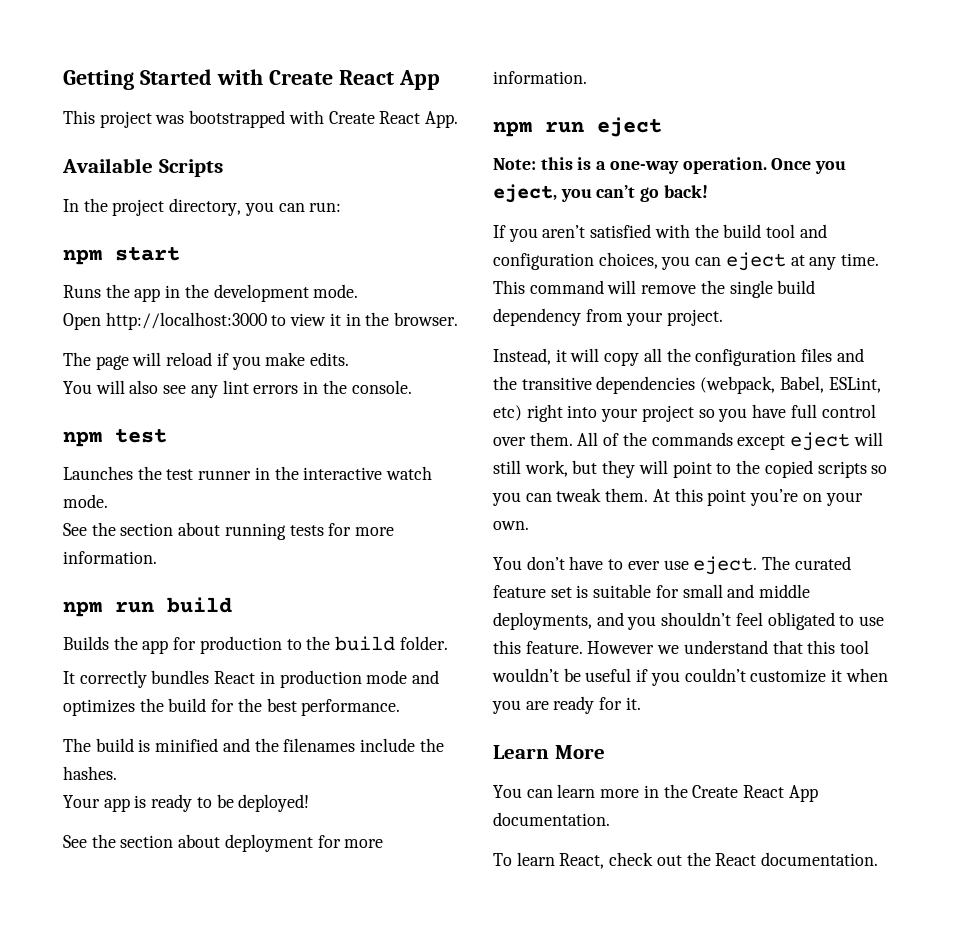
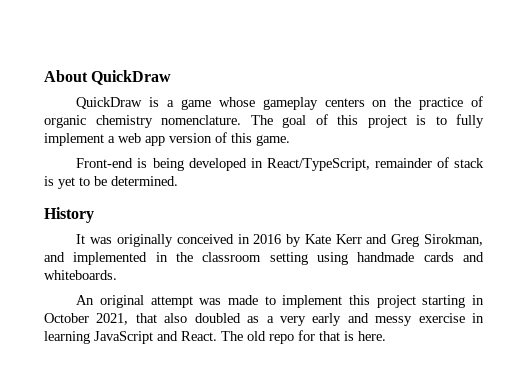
[63,69,440,90] [63,110,459,128] [62,158,223,177] [63,198,342,216] [63,247,180,265] [63,284,359,302] [63,312,459,330] [63,352,350,370] [63,380,412,398] [63,429,167,447] [63,466,433,480] [63,494,108,508] [63,522,395,540] [63,551,157,564] [63,597,232,617] [63,636,448,654] [63,670,440,688] [63,698,401,716] [63,738,444,752] [63,766,117,780] [63,794,310,812] [63,834,384,852] [493,71,587,84] [493,117,662,137] [493,157,847,174] [493,184,708,203] [493,224,827,242] [493,252,880,271] [493,280,816,298] [493,308,724,326] [493,348,864,366] [493,376,881,394] [493,404,876,422] [493,432,883,451] [493,460,888,478] [492,488,863,506] [493,521,529,530] [493,556,851,575] [493,584,811,598] [493,612,885,630] [493,640,870,654] [492,668,888,686] [492,696,641,714] [493,745,605,759] [493,784,818,802] [493,812,610,826] [493,852,879,869] Getting Started with Create React App // This project was bootstrapped with Create React App. // Available Scripts // In the project directory, you can run: // npm start // Runs the app in the development mode. // Open http://localhost:3000 to view it in the browser. // The page will reload if you make edits. // You will also see any lint errors in the console. // npm test // Launches the test runner in the interactive watch mode. // See the section about running tests for more information. // npm run build // Builds the app for production to the build folder. // It correctly bundles React in production mode and optimizes the build for the best performance. // The build is minified and the filenames include the hashes. // Your app is ready to be deployed! // See the section about deployment for more information. // npm run eject // Note: this is a one-way operation. Once you eject, you can’t go back! // If you aren’t satisfied with the build tool and configuration choices, you can eject at any time. This command will remove the single build dependency from your project. // Instead, it will copy all the configuration files and the transitive dependencies (webpack, Babel, ESLint, etc) right into your project so you have full control over them. All of the commands except eject will still work, but they will point to the copied scripts so you can tweak them. At this point you’re on your own. // You don’t have to ever use eject. The curated feature set is suitable for small and middle deployments, and you shouldn’t feel obligated to use this feature. However we understand that this tool wouldn’t be useful if you couldn’t customize it when you are ready for it. // Learn More // You can learn more in the Create React App documentation. // To learn React, check out the React documentation. -> [44,70,172,85] [76,96,484,110] [44,114,484,128] [44,132,290,146] [76,157,484,171] [44,176,178,189] [44,207,94,223] [76,234,483,247] [44,252,484,265] [44,270,117,280] [76,295,485,308] [44,313,485,326] [44,330,386,344] About QuickDraw // QuickDraw is a game whose gameplay centers on the practice of organic chemistry nomenclature. The goal of this project is to fully implement a web app version of this game. // Front-end is being developed in React/TypeScript, remainder of stack is yet to be determined. // History // It was originally conceived in 2016 by Kate Kerr and Greg Sirokman, and implemented in the classroom setting using handmade cards and whiteboards. // An original attempt was made to implement this project starting in October 2021, that also doubled as a very early and messy exercise in learning JavaScript and React. The old repo for that is here.

